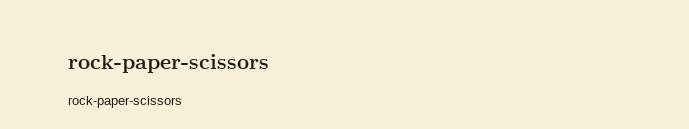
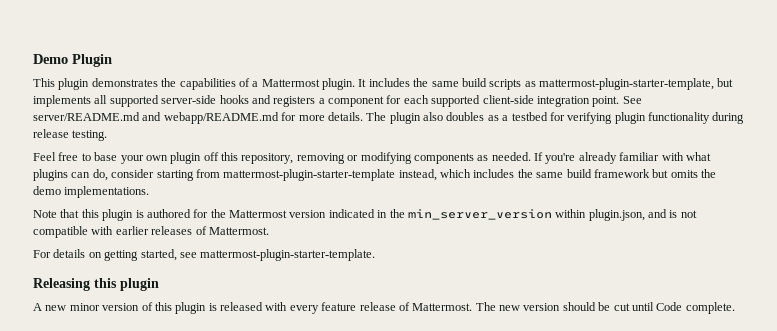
[68,54,269,73] [68,96,182,108] rock-paper-scissors // rock-paper-scissors -> [33,54,112,67] [33,78,734,90] [33,95,642,107] [33,112,745,124] [33,129,108,141] [33,152,711,164] [33,169,716,181] [33,186,150,198] [33,209,697,221] [33,226,269,238] [33,249,376,261] [33,278,159,291] [33,302,735,314] Demo Plugin // This plugin demonstrates the capabilities of a Mattermost plugin. It includes the same build scripts as mattermost-plugin-starter-template, but implements all supported server-side hooks and registers a component for each supported client-side integration point. See server/README.md and webapp/README.md for more details. The plugin also doubles as a testbed for verifying plugin functionality during release testing. // Feel free to base your own plugin off this repository, removing or modifying components as needed. If you're already familiar with what plugins can do, consider starting from mattermost-plugin-starter-template instead, which includes the same build framework but omits the demo implementations. // Note that this plugin is authored for the Mattermost version indicated in the min_server_version within plugin.json, and is not compatible with earlier releases of Mattermost. // For details on getting started, see mattermost-plugin-starter-template. // Releasing this plugin // A new minor version of this plugin is released with every feature release of Mattermost. The new version should be cut until Code complete.

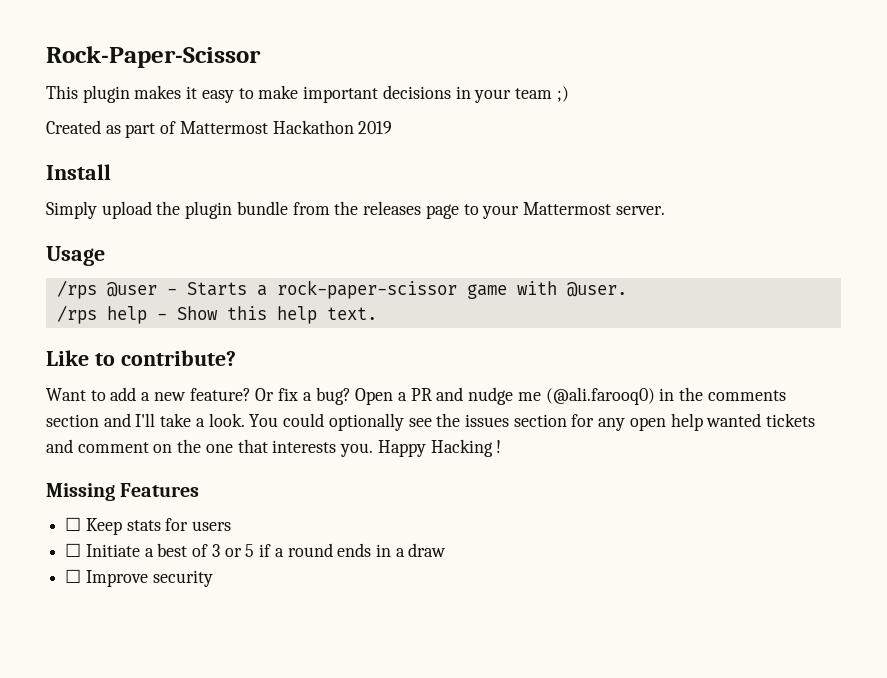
[33,54,112,67] Demo Plugin -> [46,46,261,68] Rock-Paper-Scissor
[91,78,734,90] [33,95,642,107] [33,112,745,124] [33,129,108,141] [33,152,711,164] [33,169,716,181] [33,186,150,198] [33,209,697,221] [33,226,269,238] [33,249,376,261] [33,278,159,291] [33,302,735,314] demonstrates the capabilities of a Mattermost plugin. It includes the same build scripts as mattermost-plugin-starter-template, but implements all supported server-side hooks and registers a component for each supported client-side integration point. See server/README.md and webapp/README.md for more details. The plugin also doubles as a testbed for verifying plugin functionality during release testing. // Feel free to base your own plugin off this repository, removing or modifying components as needed. If you're already familiar with what plugins can do, consider starting from mattermost-plugin-starter-template instead, which includes the same build framework but omits the demo implementations. // Note that this plugin is authored for the Mattermost version indicated in the min_server_version within plugin.json, and is not compatible with earlier releases of Mattermost. // For details on getting started, see mattermost-plugin-starter-template. // Releasing this plugin // A new minor version of this plugin is released with every feature release of Mattermost. The new version should be cut until Code complete. -> [134,85,569,103] [46,120,393,138] [46,164,111,180] [46,201,665,219] [46,246,105,266] [56,280,627,299] [56,305,377,324] [46,350,236,366] [46,387,786,405] [46,413,816,431] [46,439,502,457] [46,483,200,501] [65,517,232,535] [65,543,447,557] [65,569,213,587] makes it easy to make important decisions in your team ;) // Created as part of Mattermost Hackathon 2019 // Install // Simply upload the plugin bundle from the releases page to your Mattermost server. // Usage // /rps @user - Starts a rock-paper-scissor game with @user. // /rps help - Show this help text. // Like to contribute? // Want to add a new feature? Or fix a bug? Open a PR and nudge me (@ali.farooq0) in the comments section and I'll take a look. You could optionally see the issues section for any open help wanted tickets and comment on the one that interests you. Happy Hacking ! // Missing Features // ☐ Keep stats for users // ☐ Initiate a best of 3 or 5 if a round ends in a draw // ☐ Improve security

